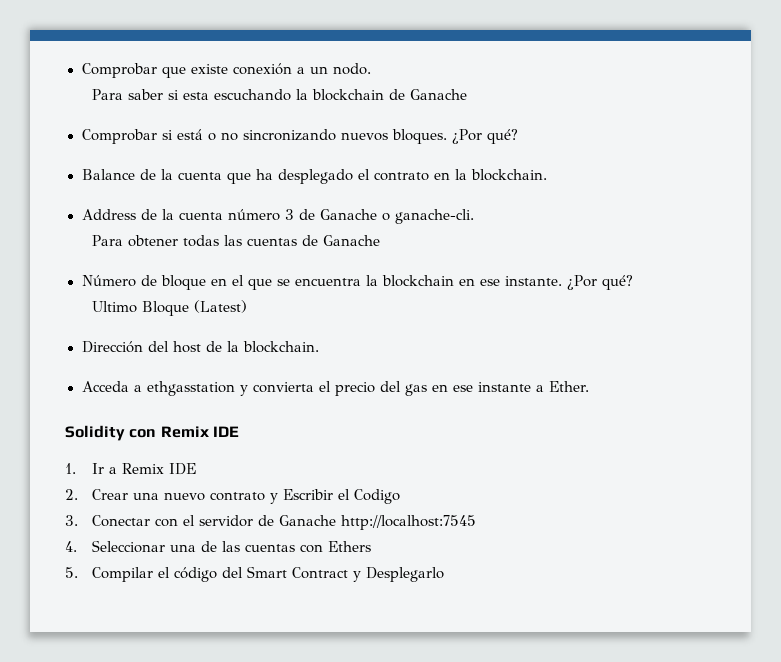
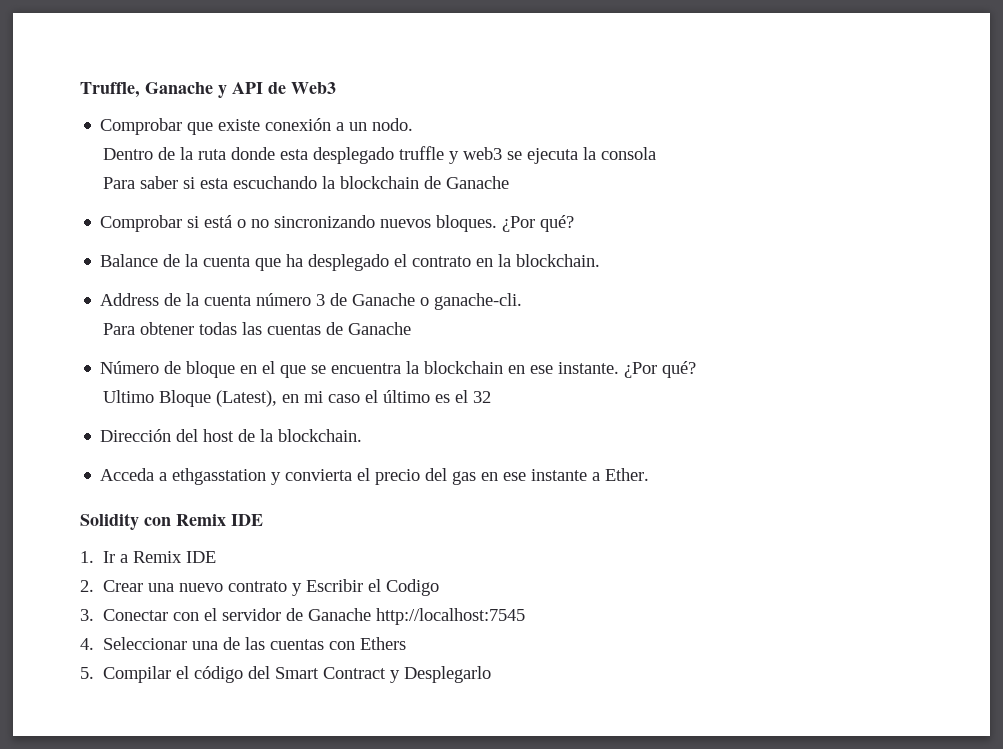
(81, 70) none -> [80,82,336,98] Truffle, Ganache y API de Web3 //
(371, 69) none -> [102,146,656,164] // Dentro de la ruta donde esta desplegado truffle y web3 se ejecuta la consola
[193,300,247,313] (Latest) -> [215,390,491,407] (Latest), en mi caso el último es el 32

